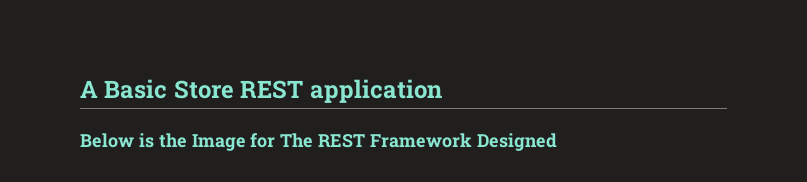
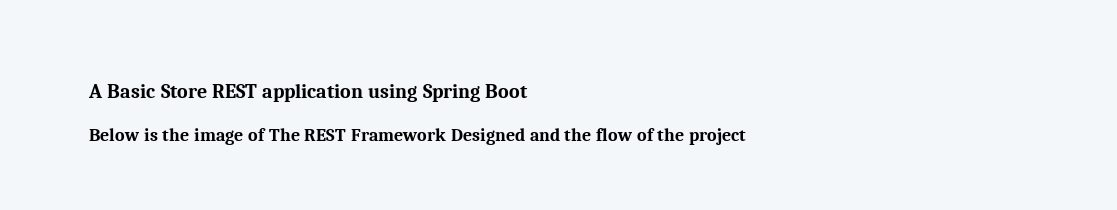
(442, 91) none -> [368,84,528,102] using Spring Boot
[191,133,276,151] Image for -> [194,128,266,145] image of
(557, 142) none -> [529,128,747,145] and the flow of the project

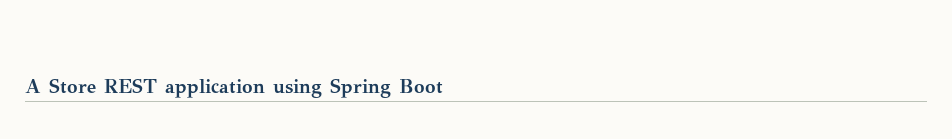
[107,84,156,98] Basic -> (41, 86) none
[89,128,747,145] // Below is the image of The REST Framework Designed and the flow of the project -> (443, 86) none

